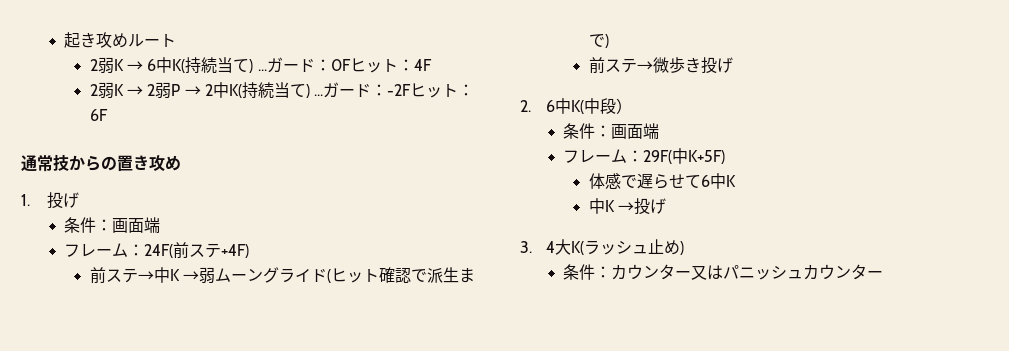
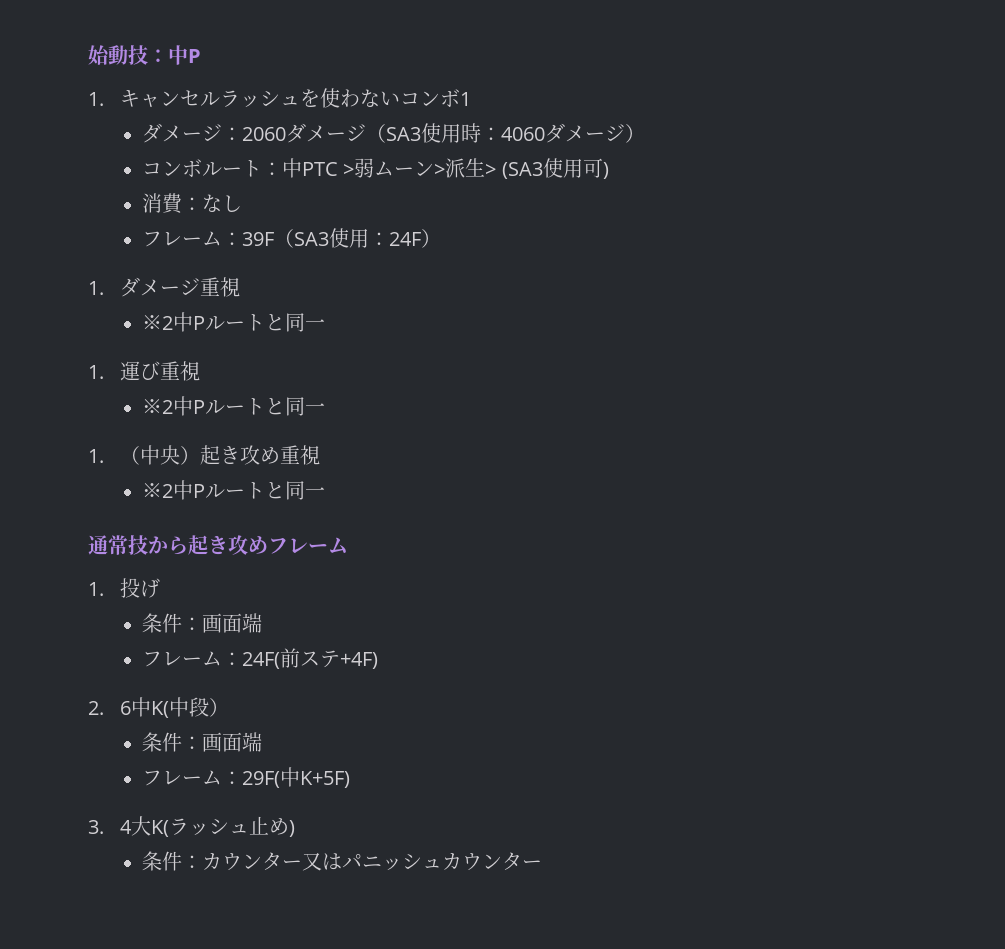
[64,32,177,48] [89,57,432,74] [89,82,475,99] [89,109,108,121] 起き攻めルート // 2弱K → 6中K(持続当て) ...ガード：0Fヒット：4F // 2弱K → 2弱P → 2中K(持続当て) ...ガード：-2Fヒット：6F -> [88,45,201,65] [88,88,472,108] [142,123,646,143] [142,158,609,179] [142,193,243,214] [142,228,442,248] [88,277,241,297] [142,312,326,332] [88,361,201,381] [142,396,326,416] [88,445,321,465] [142,480,326,500] 始動技：中P // 1.キャンセルラッシュを使わないコンボ1 // ダメージ：2060ダメージ（SA3使用時：4060ダメージ） // コンボルート：中PTC >弱ムーン>派生> (SA3使用可) // 消費：なし // フレーム：39F（SA3使用：24F） // 1.ダメージ重視 // ※2中Pルートと同一 // 1.運び重視 // ※2中Pルートと同一 // 1.（中央）起き攻め重視 // ※2中Pルートと同一
[101,155,181,172] の置き攻め -> [188,535,348,555] 起き攻めフレーム
[89,267,476,284] [588,34,609,48] [588,57,733,74] // 前ステ→中K →弱ムーングライド(ヒット確認で派生まで) // 前ステ→微歩き投げ -> (379, 660) none
[588,173,736,189] [588,198,667,215] // 体感で遅らせて6中K // 中K →投げ -> (351, 779) none

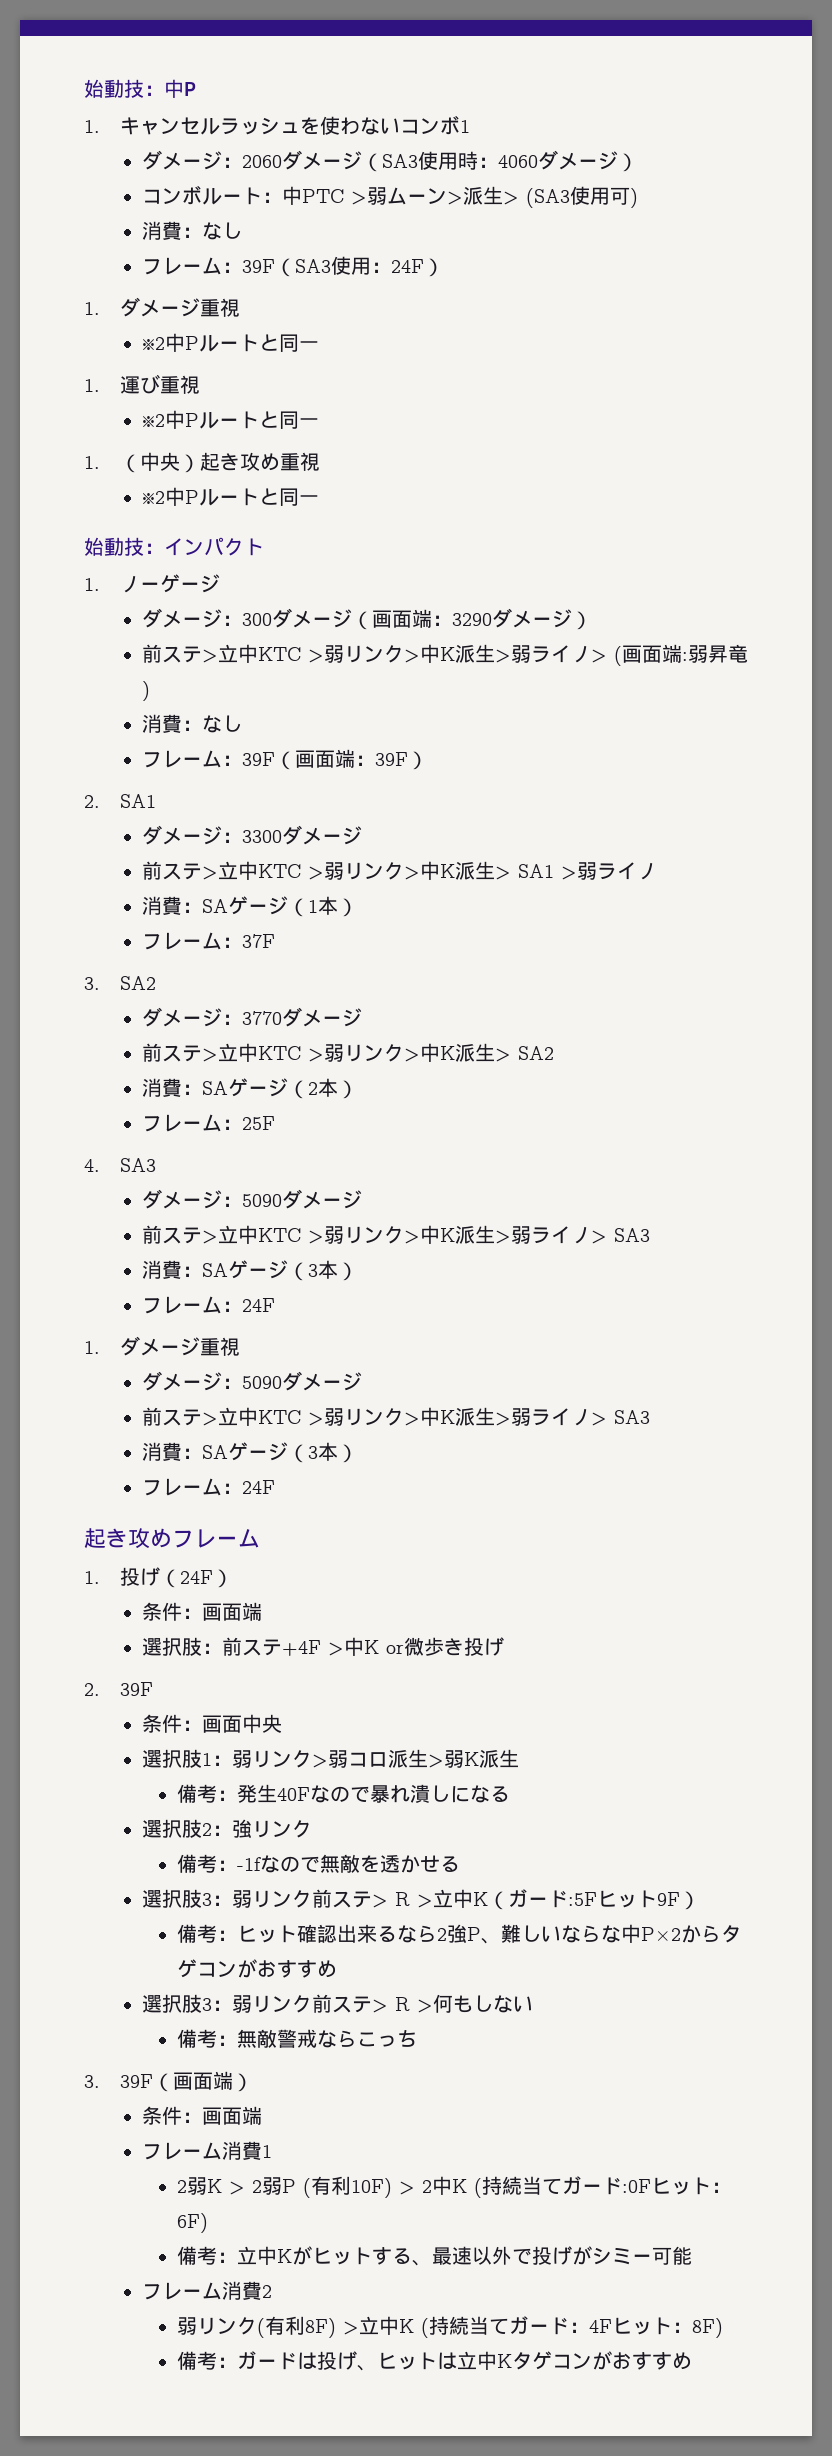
[88,535,188,555] 通常技から -> [84,537,264,556] [84,574,220,593] [141,608,592,630] [141,644,748,666] [141,681,150,701] [141,714,242,733] [141,749,428,770] [84,794,156,808] [141,825,362,845] [141,861,657,880] [141,896,358,917] [141,932,275,950] [84,976,156,990] [141,1007,362,1027] [141,1043,554,1062] [141,1078,358,1099] [141,1114,275,1132] [84,1158,156,1172] [141,1189,362,1209] [141,1225,650,1244] [141,1260,358,1281] [141,1296,275,1314] [84,1336,240,1356] [141,1371,362,1391] [141,1407,650,1426] [141,1442,358,1463] [141,1478,275,1496] 始動技：インパクト // 1.ノーゲージ // ダメージ：300ダメージ（画面端：3290ダメージ） // 前ステ>立中KTC >弱リンク>中K派生>弱ライノ> (画面端:弱昇竜) // 消費：なし // フレーム：39F（画面端：39F） // 2. SA1 // ダメージ：3300ダメージ // 前ステ>立中KTC >弱リンク>中K派生> SA1 >弱ライノ // 消費：SAゲージ（1本） // フレーム：37F // 3. SA2 // ダメージ：3770ダメージ // 前ステ>立中KTC >弱リンク>中K派生> SA2 // 消費：SAゲージ（2本） // フレーム：25F // 4. SA3 // ダメージ：5090ダメージ // 前ステ>立中KTC >弱リンク>中K派生>弱ライノ> SA3 // 消費：SAゲージ（3本） // フレーム：24F // 1.ダメージ重視 // ダメージ：5090ダメージ // 前ステ>立中KTC >弱リンク>中K派生>弱ライノ> SA3 // 消費：SAゲージ（3本） // フレーム：24F //
[142,613,263,633] [142,648,379,669] [88,697,210,718] // 条件：画面端 // フレーム：24F(前ステ+4F) // 2. 6中K(中段 -> [159,1569,233,1588] [141,1602,262,1621] [141,1637,504,1656] [84,1682,153,1696] [141,1714,282,1733] [141,1749,519,1768] [177,1784,511,1803] [141,1819,312,1839] [177,1854,461,1873] [141,1889,700,1910] [177,1924,742,1944] [177,1959,338,1978] [141,1994,533,2013] [177,2029,418,2048] [84,2071,233,2092] （24F） // 条件：画面端 // 選択肢：前ステ+4F >中K or微歩き投げ // 2. 39F // 条件：画面中央 // 選択肢1：弱リンク>弱コロ派生>弱K派生 // 備考：発生40Fなので暴れ潰しになる // 選択肢2：強リンク // 備考：-1fなので無敵を透かせる // 選択肢3：弱リンク前ステ> R >立中K（ガード:5Fヒット9F） // 備考：ヒット確認出来るなら2強P、難しいならな中P×2からタゲコンがおすすめ // 選択肢3：弱リンク前ステ> R >何もしない // 備考：無敵警戒ならこっち // 3. 39F（画面端
[222,767,351,788] [88,816,296,837] [142,851,543,871] ：29F(中K+5F) // 3. 4大K(ラッシュ止め) // 条件：カウンター又はパニッシュカウンター -> [221,2141,272,2160] [177,2176,732,2198] [177,2213,209,2233] [177,2246,693,2266] [141,2281,272,2300] [177,2316,724,2338] [177,2351,693,2371] 消費1 // 2弱K > 2弱P (有利10F) > 2中K (持続当てガード:0Fヒット：6F) // 備考：立中Kがヒットする、最速以外で投げがシミー可能 // フレーム消費2 // 弱リンク(有利8F) >立中K (持続当てガード：4Fヒット：8F) // 備考：ガードは投げ、ヒットは立中Kタゲコンがおすすめ

